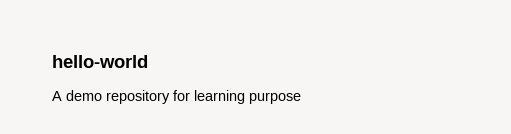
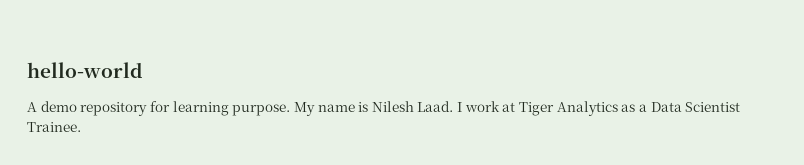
[249,92,301,104] purpose -> [232,101,741,116] [27,122,81,132] purpose. My name is Nilesh Laad. I work at Tiger Analytics as a Data Scientist Trainee.

